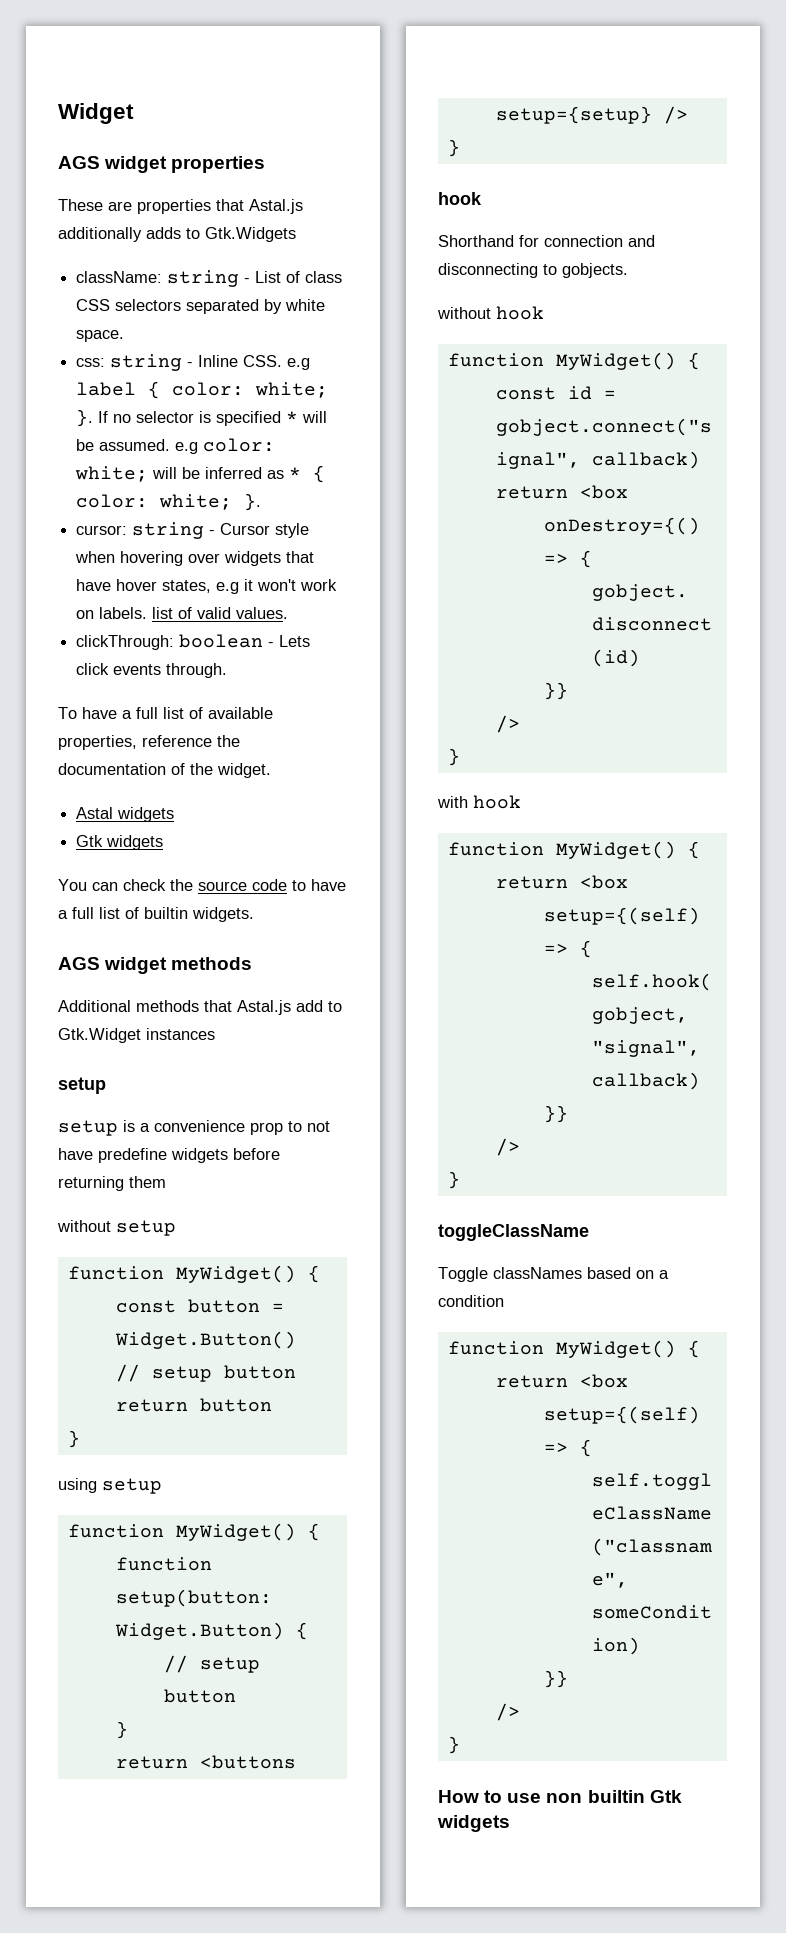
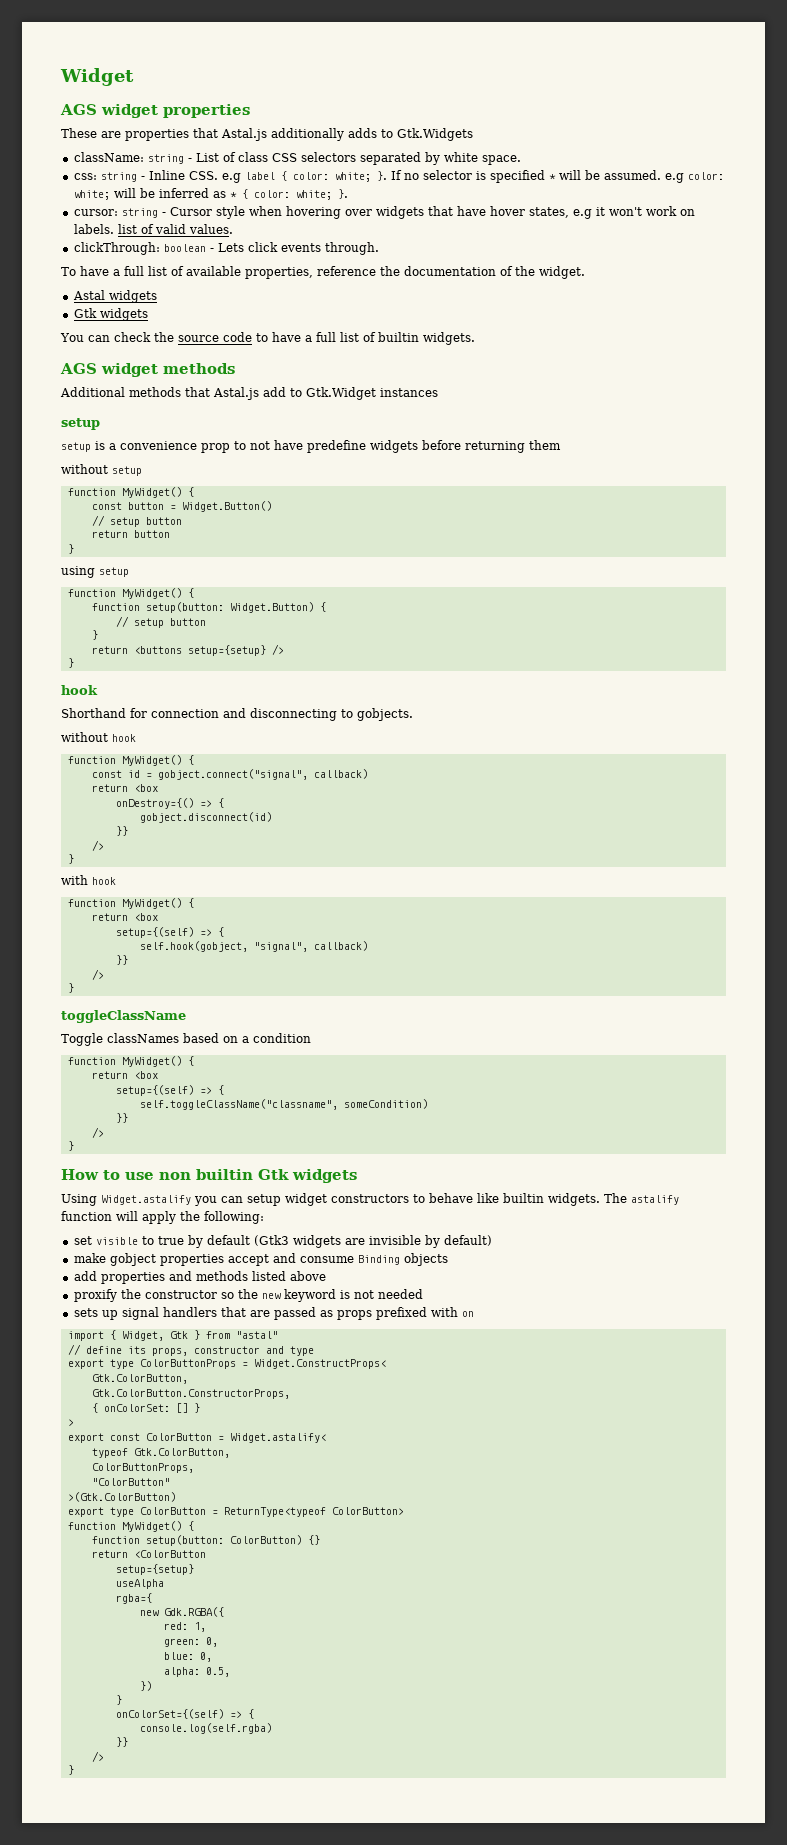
(510, 1823) none -> [61,1193,679,1206] [61,1211,264,1224] [73,1235,492,1248] [73,1253,448,1266] [73,1271,326,1284] [73,1289,423,1302] [73,1307,474,1320] [67,1330,278,1341] [67,1344,314,1356] [67,1359,386,1369] [91,1374,188,1384] [91,1389,290,1399] [91,1403,200,1413] [67,1419,74,1426] [67,1433,326,1443] [91,1448,230,1458] [91,1463,194,1473] [91,1478,170,1486] [67,1492,176,1502] [67,1507,404,1517] [67,1521,194,1532] [91,1535,320,1546] [91,1550,206,1558] [115,1564,194,1575] [115,1579,164,1589] [115,1593,152,1604] [139,1607,224,1617] [163,1622,206,1632] [163,1637,218,1647] [163,1652,212,1662] [163,1667,230,1677] [139,1681,152,1691] [115,1695,122,1705] [115,1709,254,1719] [139,1723,272,1734] [115,1737,128,1747] [91,1751,104,1762] [67,1765,74,1775] // Using Widget.astalify you can setup widget constructors to behave like builtin widgets. The astalify function will apply the following: // set visible to true by default (Gtk3 widgets are invisible by default) // make gobject properties accept and consume Binding objects // add properties and methods listed above // proxify the constructor so the new keyword is not needed // sets up signal handlers that are passed as props prefixed with on // import { Widget, Gtk } from "astal" // // define its props, constructor and type // export type ColorButtonProps = Widget.ConstructProps< // Gtk.ColorButton, // Gtk.ColorButton.ConstructorProps, // { onColorSet: [] } // > // export const ColorButton = Widget.astalify< // typeof Gtk.ColorButton, // ColorButtonProps, // "ColorButton" // >(Gtk.ColorButton) // export type ColorButton = ReturnType<typeof ColorButton> // function MyWidget() { // function setup(button: ColorButton) {} // return <ColorButton // setup={setup} // useAlpha // rgba={ // new Gdk.RGBA({ // red: 1, // green: 0, // blue: 0, // alpha: 0.5, // }) // } // onColorSet={(self) => { // console.log(self.rgba) // }} // /> // }

